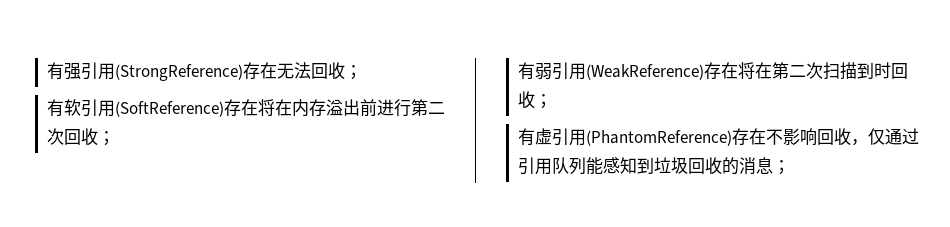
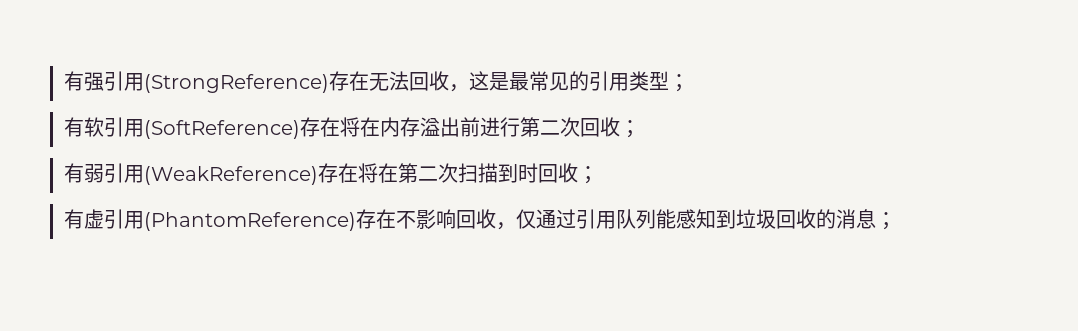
(346, 71) none -> [449,71,670,92] ，这是最常见的引用类型

